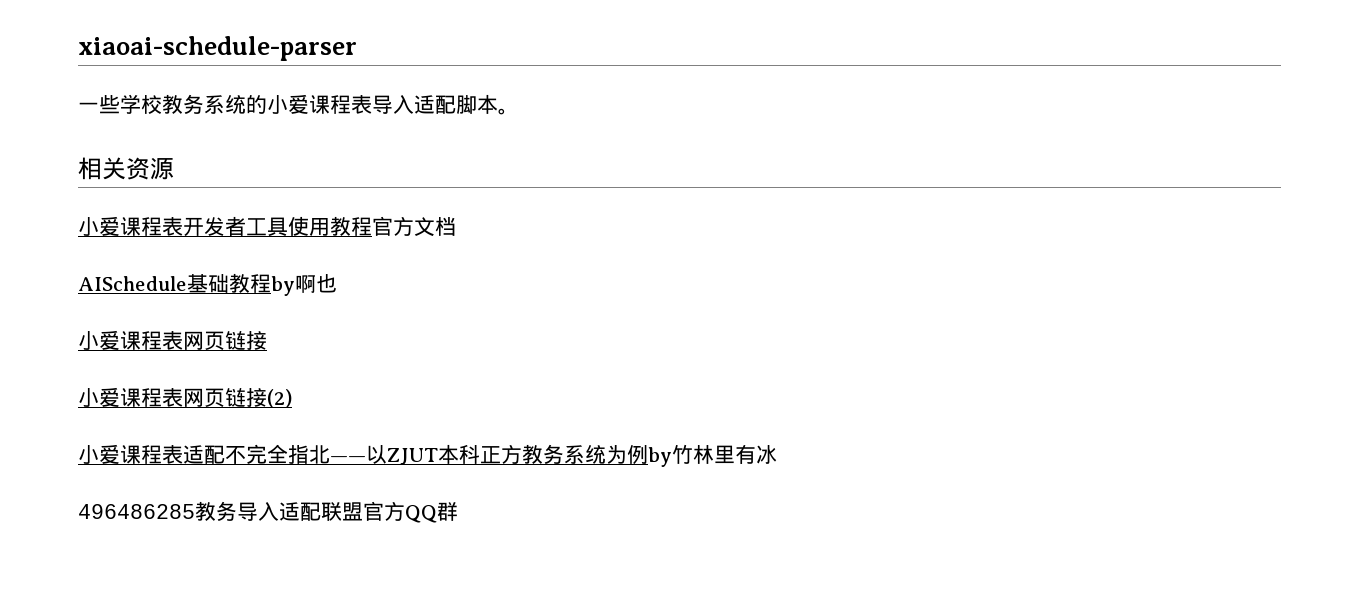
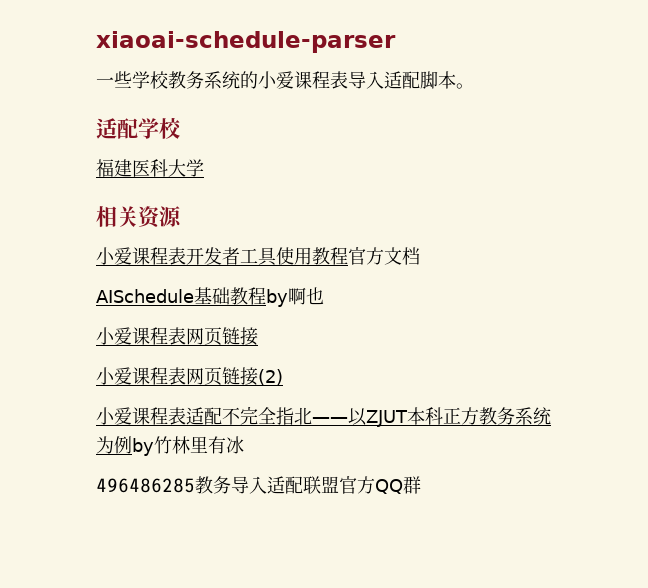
(519, 111) none -> [96,118,181,139] [96,159,204,177] // 适配学校 // 福建医科大学

